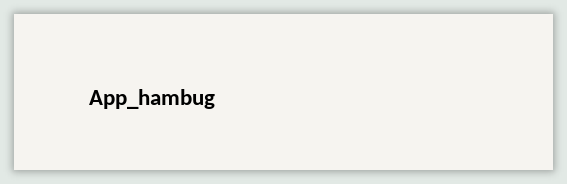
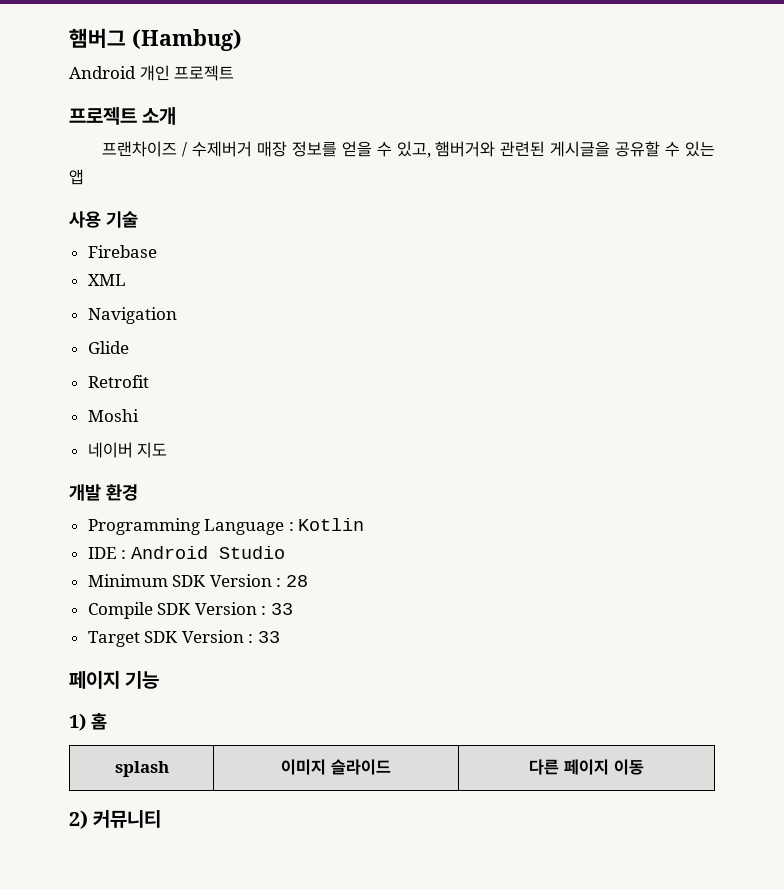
[89,89,215,109] App_hambug -> [69,28,242,51] [69,65,235,81] [69,107,177,125] [102,141,715,158] [69,169,84,185] [69,211,138,228] [87,245,157,258] [87,274,126,286] [87,307,177,324] [87,341,129,354] [87,375,149,388] [87,409,139,422] [87,442,168,458] [69,484,138,501] [87,518,365,535] [87,546,285,559] [87,574,309,587] [87,602,294,619] [87,630,281,647] [69,671,160,689] [69,713,107,731] [114,761,169,777] [281,759,391,775] [529,759,644,775] [69,810,162,829] 햄버그 (Hambug) // Android 개인 프로젝트 // 프로젝트 소개 // 프랜차이즈 / 수제버거 매장 정보를 얻을 수 있고, 햄버거와 관련된 게시글을 공유할 수 있는 앱 // 사용 기술 // Firebase // XML // Navigation // Glide // Retrofit // Moshi // 네이버 지도 // 개발 환경 // Programming Language : Kotlin // IDE : Android Studio // Minimum SDK Version : 28 // Compile SDK Version : 33 // Target SDK Version : 33 // 페이지 기능 // 1) 홈 // splash | 이미지 슬라이드 | 다른 페이지 이동 // 2) 커뮤니티

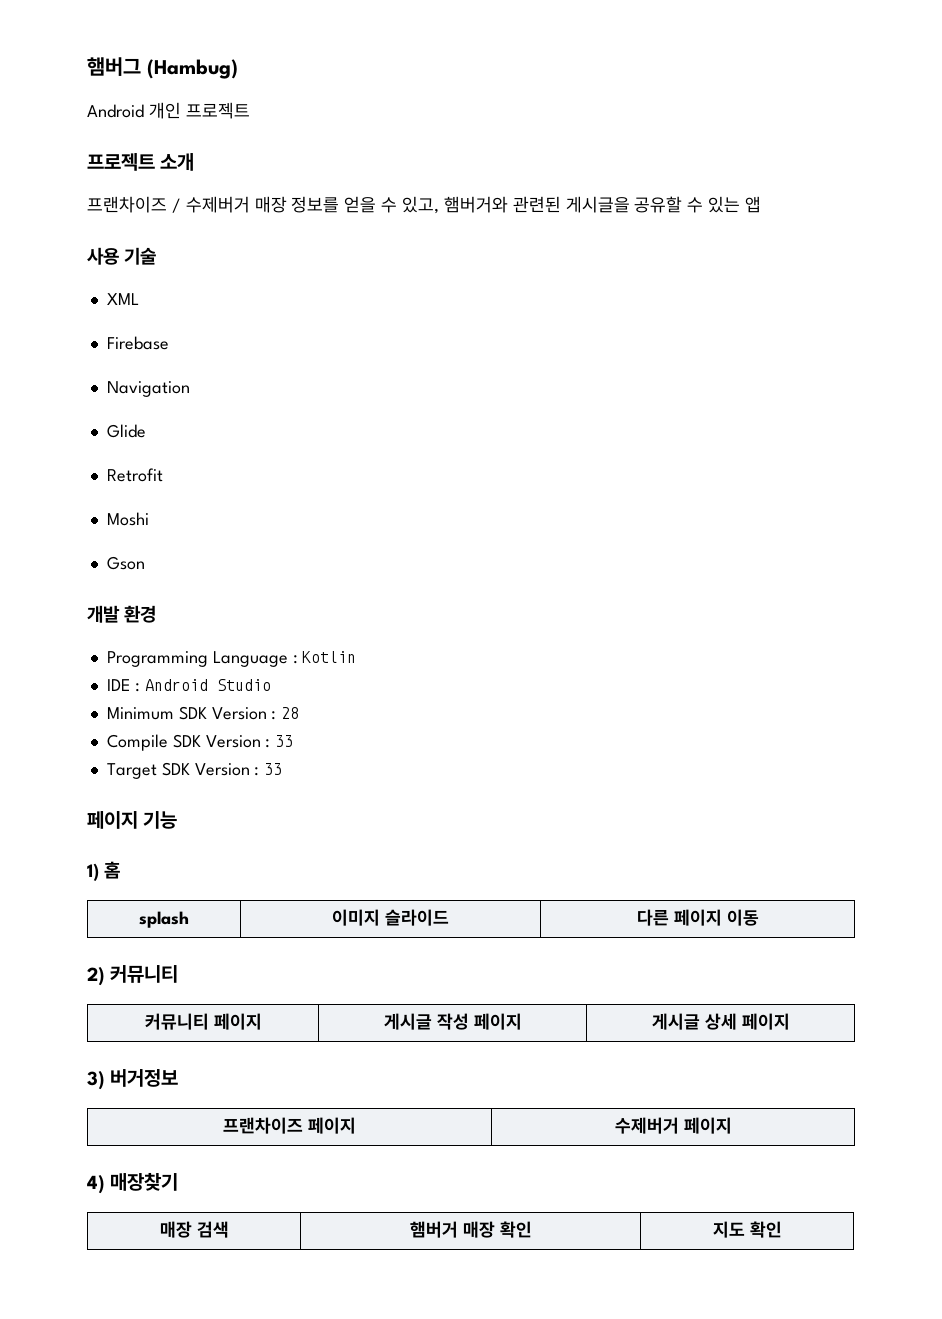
(138, 219) none -> [106,293,139,305] // XML
[87,274,126,286] // XML -> (169, 343) none
[87,442,168,458] 네이버 지도 -> [106,556,145,570] Gson
(162, 819) none -> [144,1013,262,1030] [383,1013,522,1030] [651,1013,790,1030] [87,1069,179,1090] [223,1117,356,1134] [614,1117,732,1134] [87,1172,179,1194] [159,1221,229,1238] [409,1221,532,1238] [712,1221,782,1238] // 커뮤니티 페이지 | 게시글 작성 페이지 | 게시글 상세 페이지 // 3) 버거정보 // 프랜차이즈 페이지 | 수제버거 페이지 // 4) 매장찾기 // 매장 검색 | 햄버거 매장 확인 | 지도 확인

